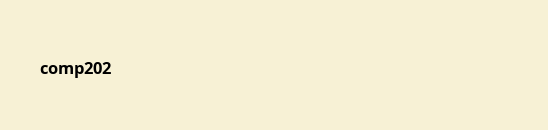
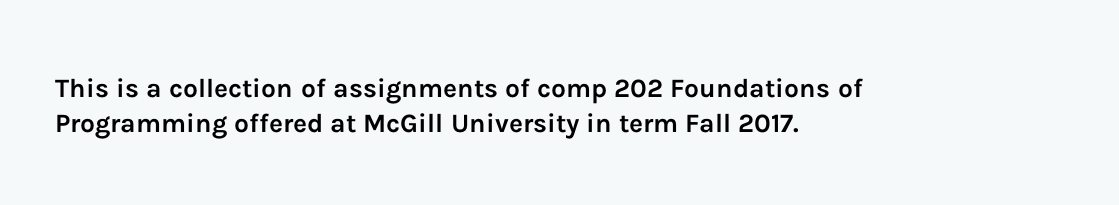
[40,62,111,78] comp202 -> [55,78,863,104] [55,113,800,139] This is a collection of assignments of comp 202 Foundations of Programming offered at McGill University in term Fall 2017.

